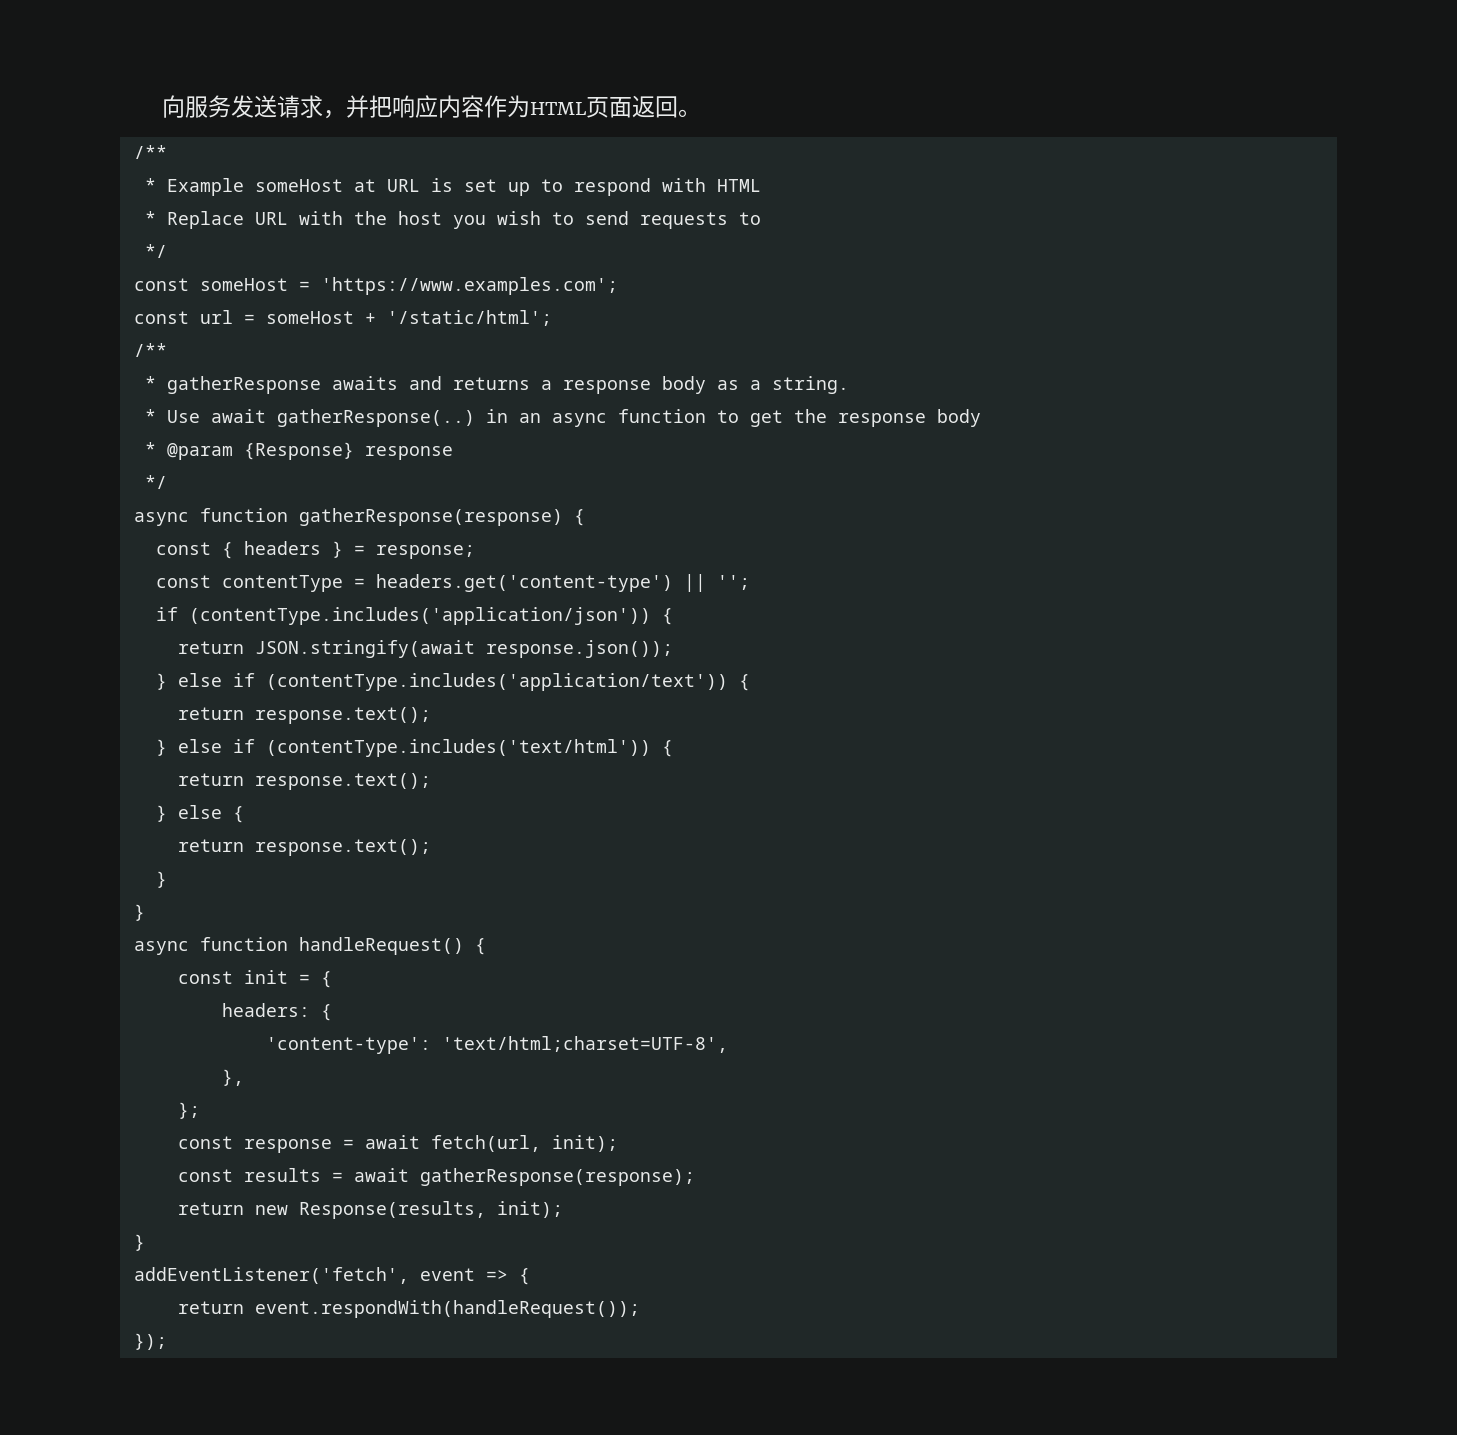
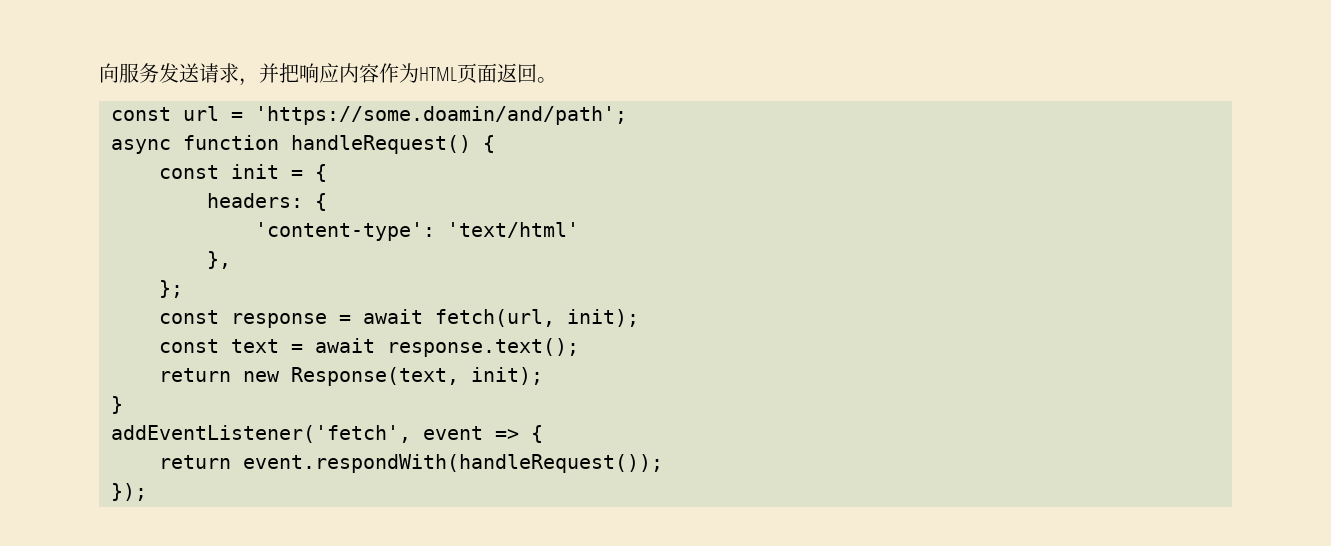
[133,145,167,159] [144,178,761,196] [144,211,761,229] [144,244,167,258] [133,277,618,295] [133,310,552,326] [133,343,167,357] [144,376,849,394] [144,409,981,427] [144,442,453,460] [144,475,167,489] [133,508,585,526] [155,541,475,559] [155,574,750,592] [155,607,673,625] [177,640,673,658] [155,673,750,691] [177,707,431,724] [155,739,673,757] [177,773,431,790] [155,805,244,823] [177,839,431,856] [155,871,167,888] [133,904,145,921] /** // * Example someHost at URL is set up to respond with HTML // * Replace URL with the host you wish to send requests to // */ // const someHost = 'https://www.examples.com'; // const url = someHost + '/static/html'; // /** // * gatherResponse awaits and returns a response body as a string. // * Use await gatherResponse(..) in an async function to get the response body // * @param {Response} response // */ // async function gatherResponse(response) { // const { headers } = response; // const contentType = headers.get('content-type') || ''; // if (contentType.includes('application/json')) { // return JSON.stringify(await response.json()); // } else if (contentType.includes('application/text')) { // return response.text(); // } else if (contentType.includes('text/html')) { // return response.text(); // } else { // return response.text(); // } // } -> [111,106,627,125] const url = 'https://some.doamin/and/path';
[441,1036,728,1053] 'text/html;charset=UTF-8', -> [447,222,579,238] 'text/html'
[243,1168,695,1186] results = await gatherResponse(response); -> [231,338,579,357] text = await response.text();
[298,1201,486,1219] Response(results, -> [291,367,459,386] Response(text,

